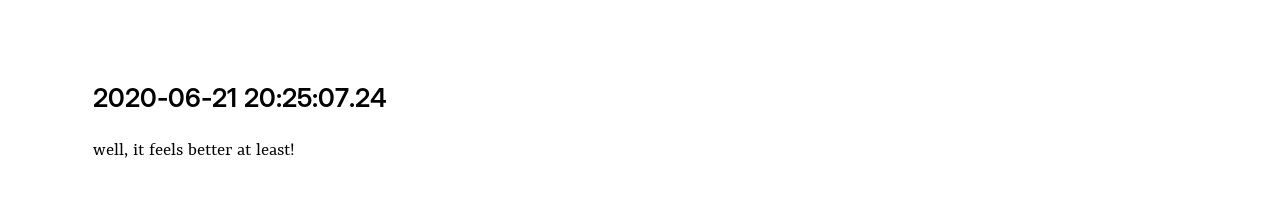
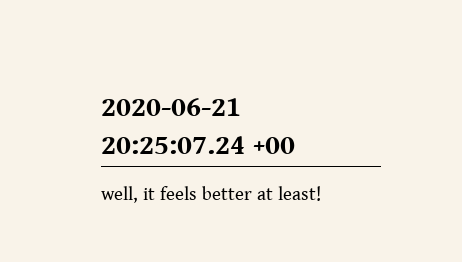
(388, 97) none -> [253,137,295,154] +00

